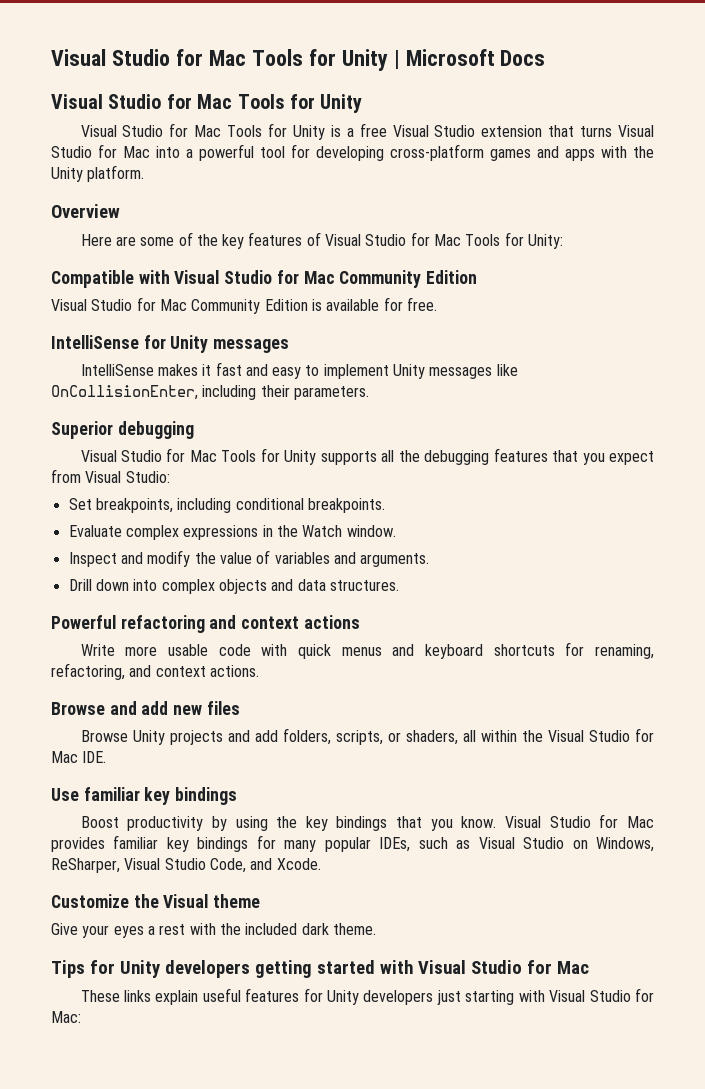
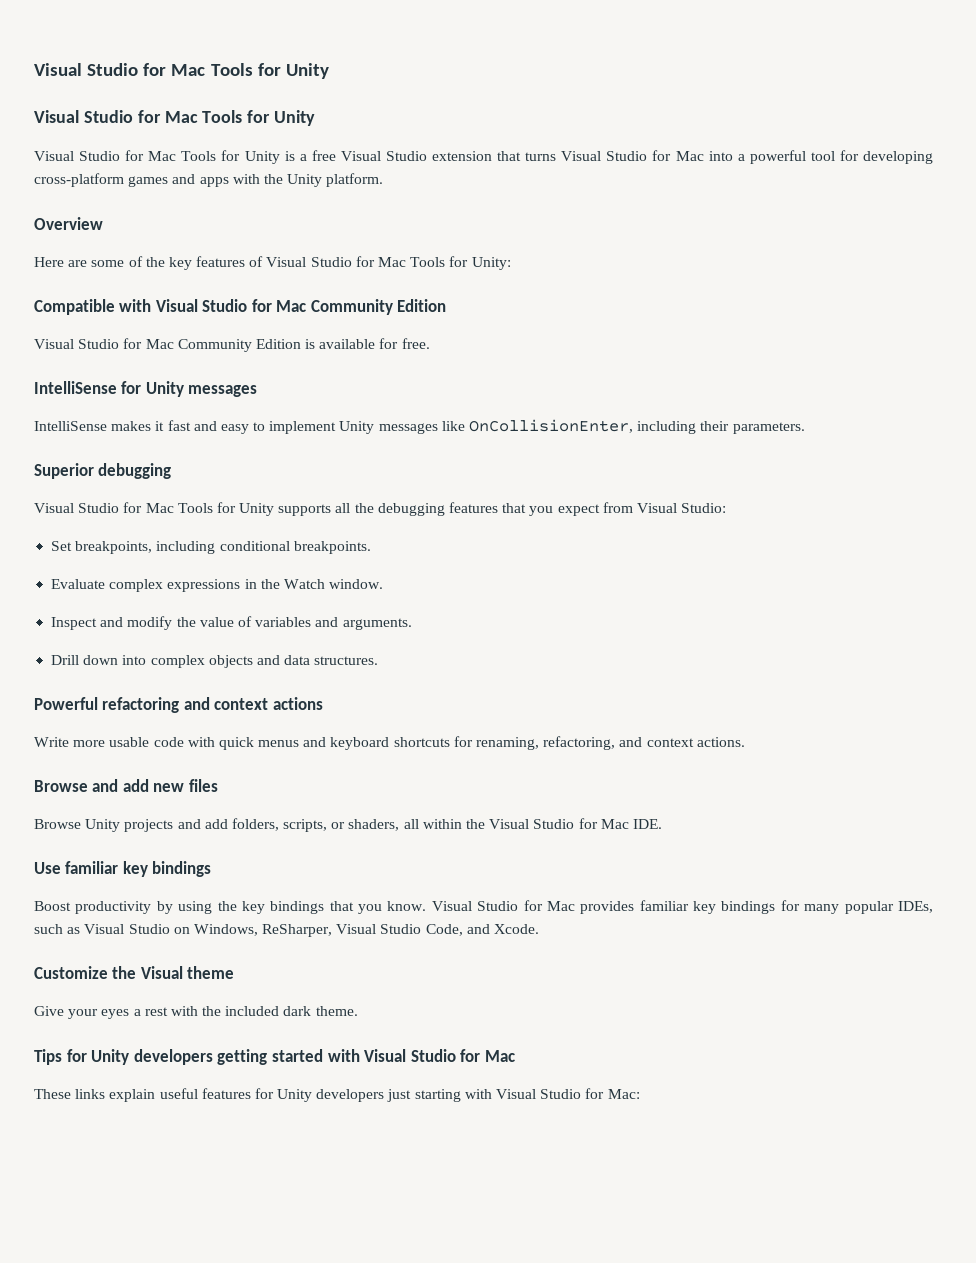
[51,49,546,71] Visual Studio for Mac Tools for Unity | Microsoft Docs -> [34,63,329,79] Visual Studio for Mac Tools for Unity

